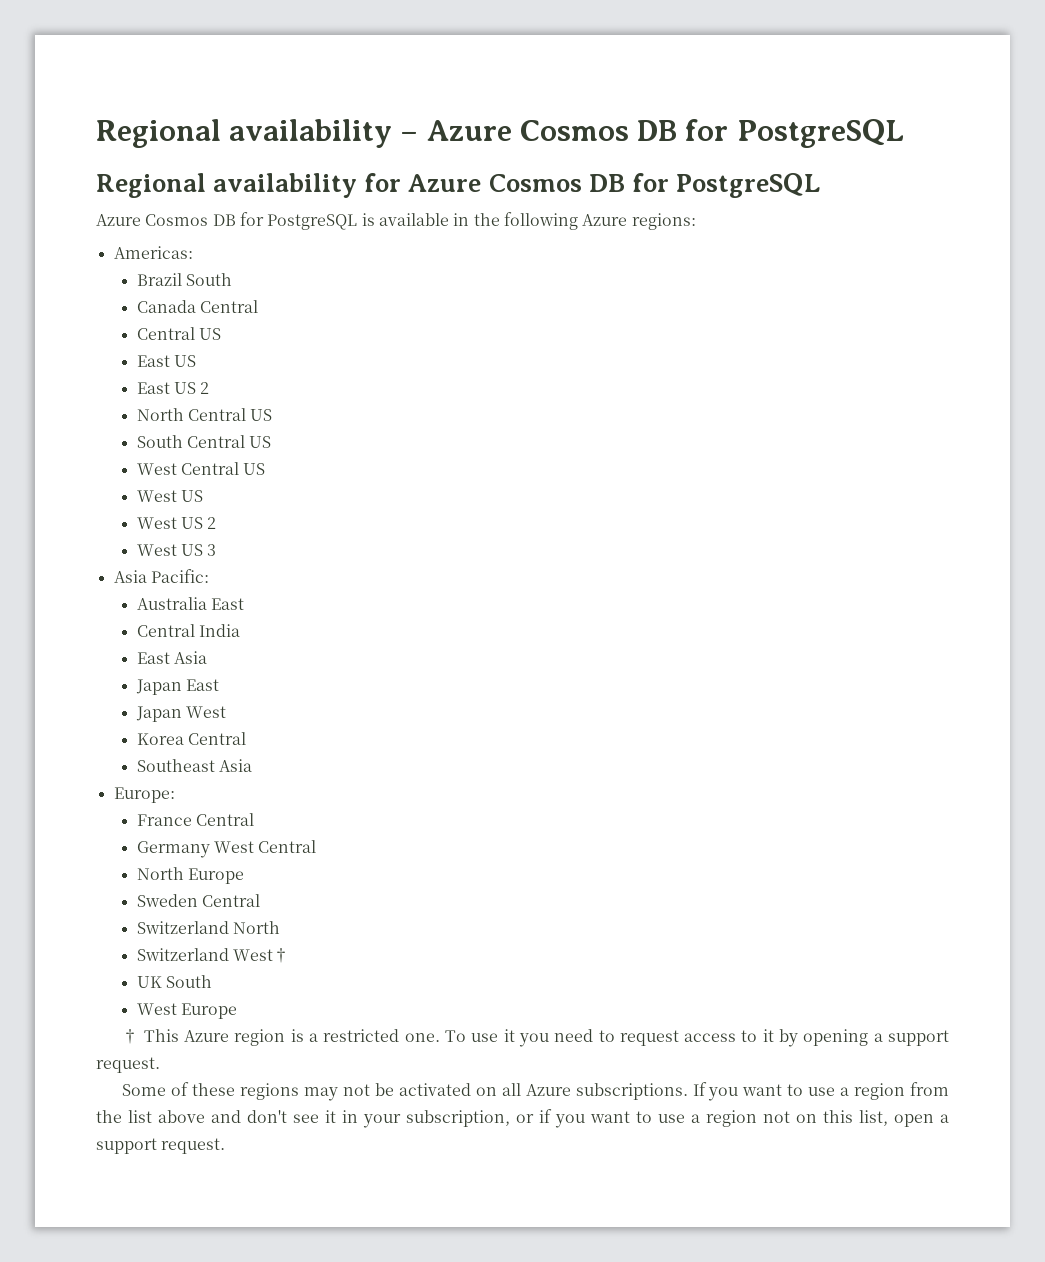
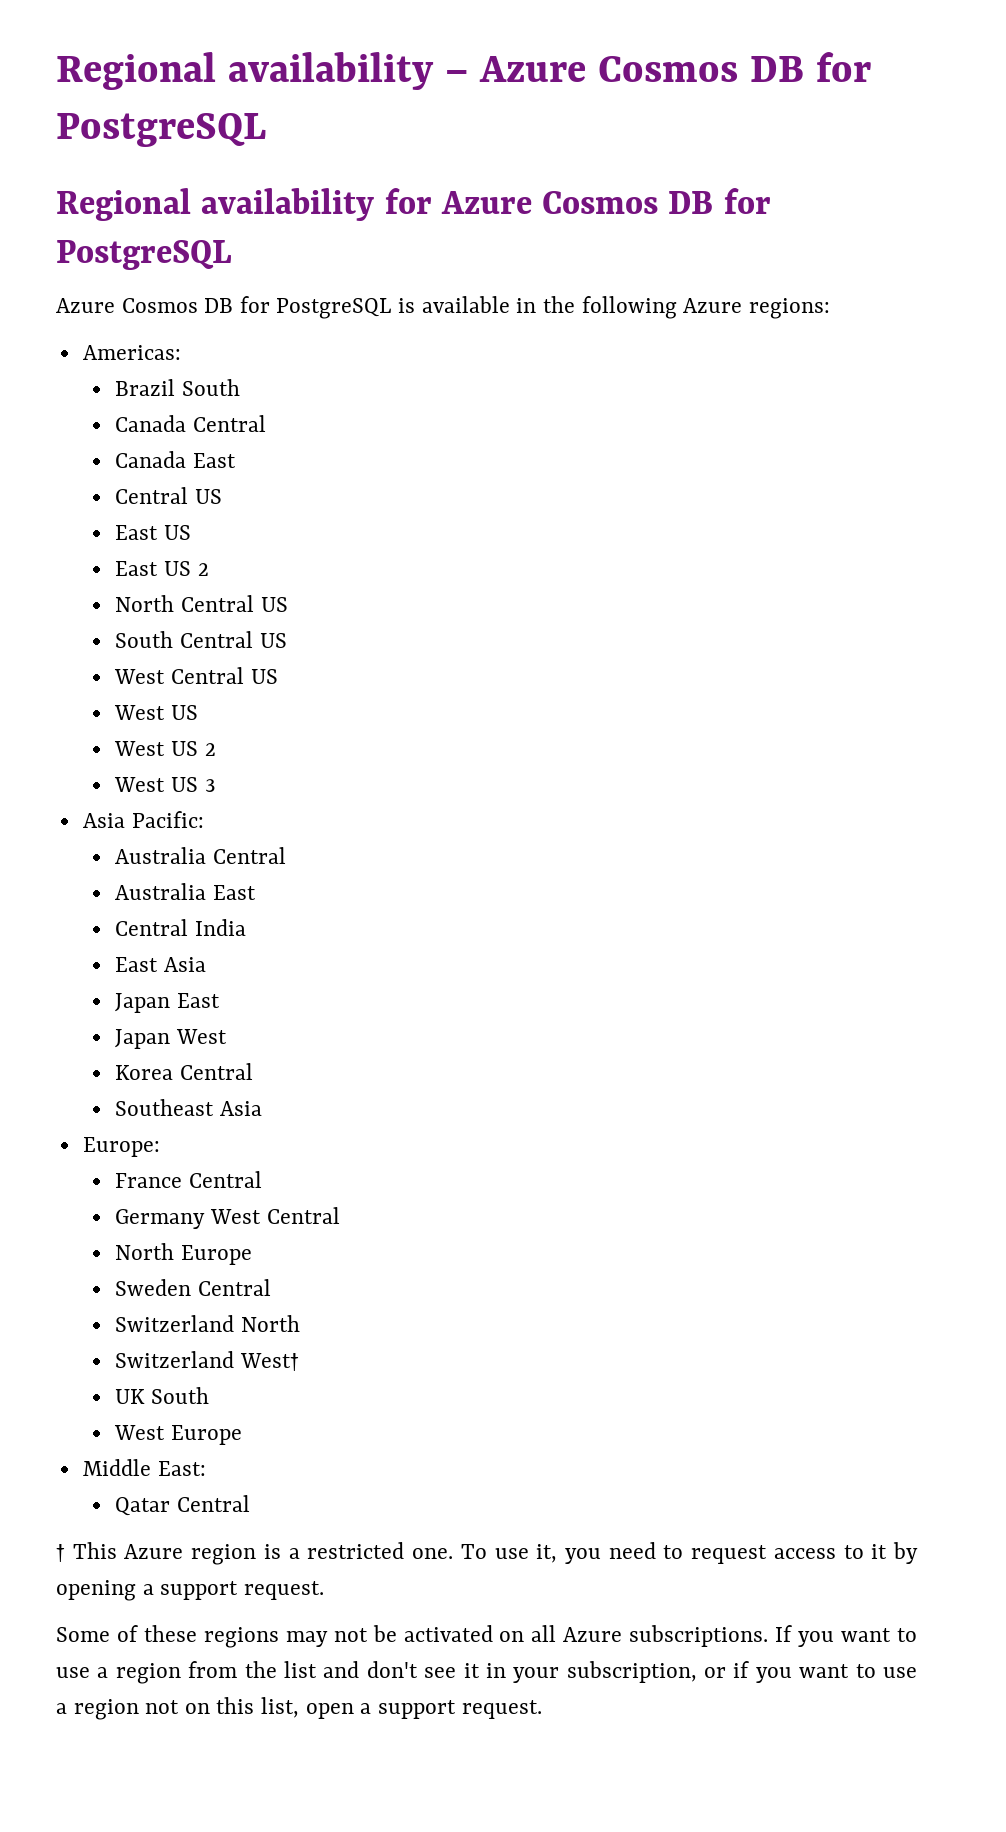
(259, 306) none -> [115,451,236,468] // Canada East
(209, 576) none -> [115,847,286,864] // Australia Central
(238, 1011) none -> [82,1459,206,1476] [115,1495,250,1516] // Middle East: // Qatar Central
[503,1029,515,1042] it -> [536,1544,558,1563] it,
[158,1110,205,1123] above -> (317, 1669) none

